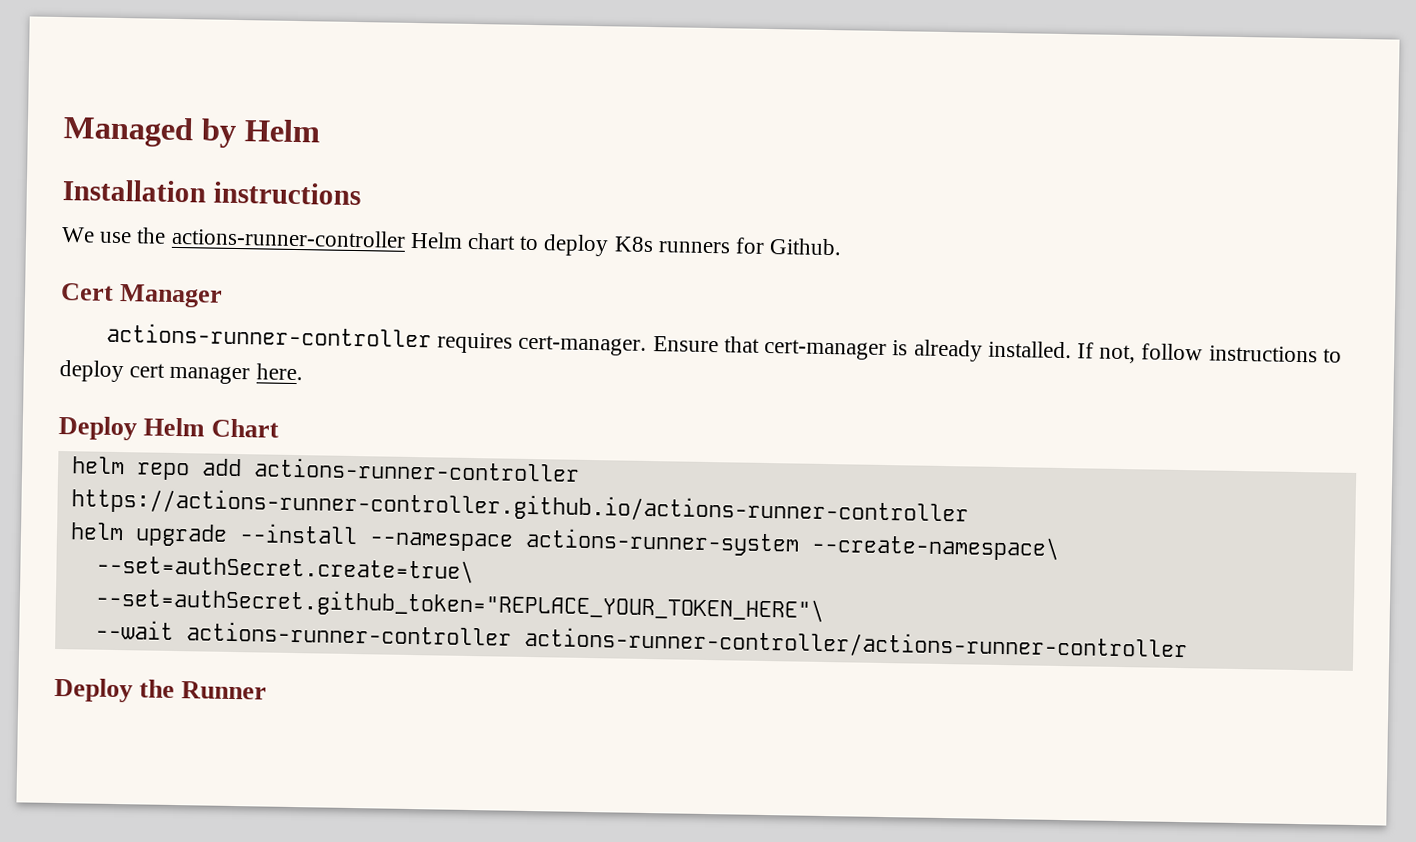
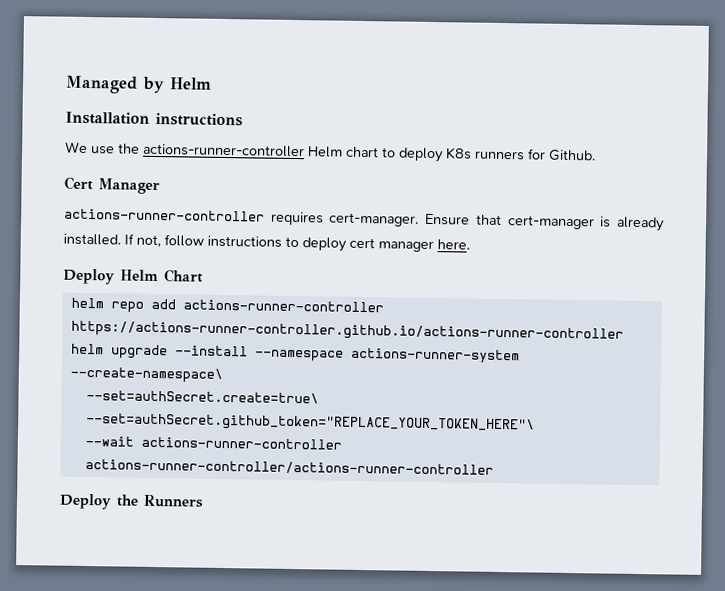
[181,681,268,700] Runner -> [143,494,204,508] Runners

